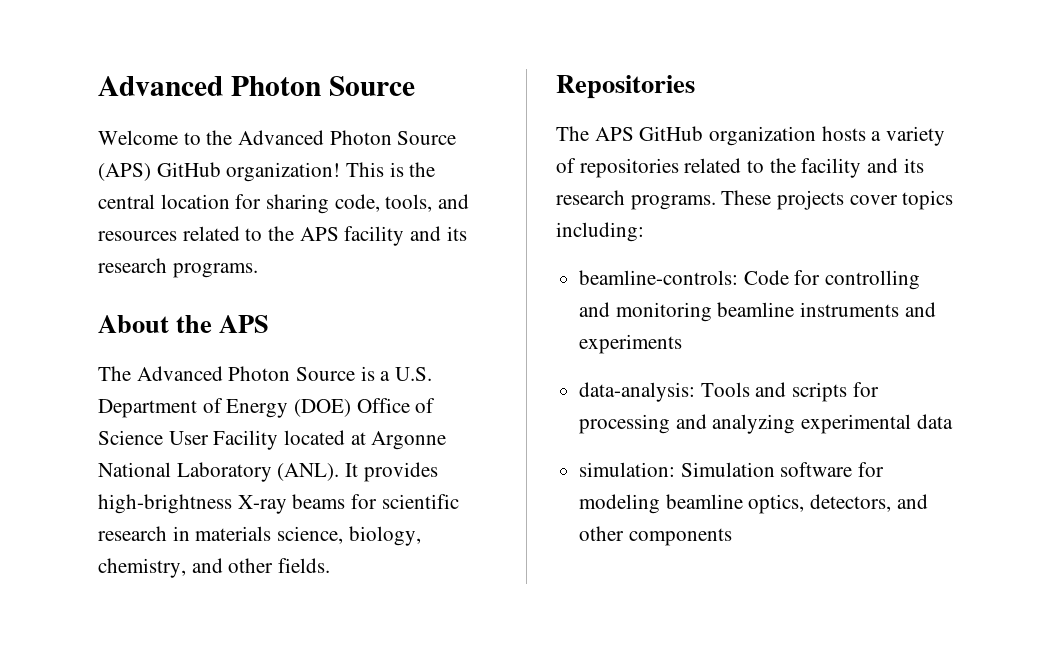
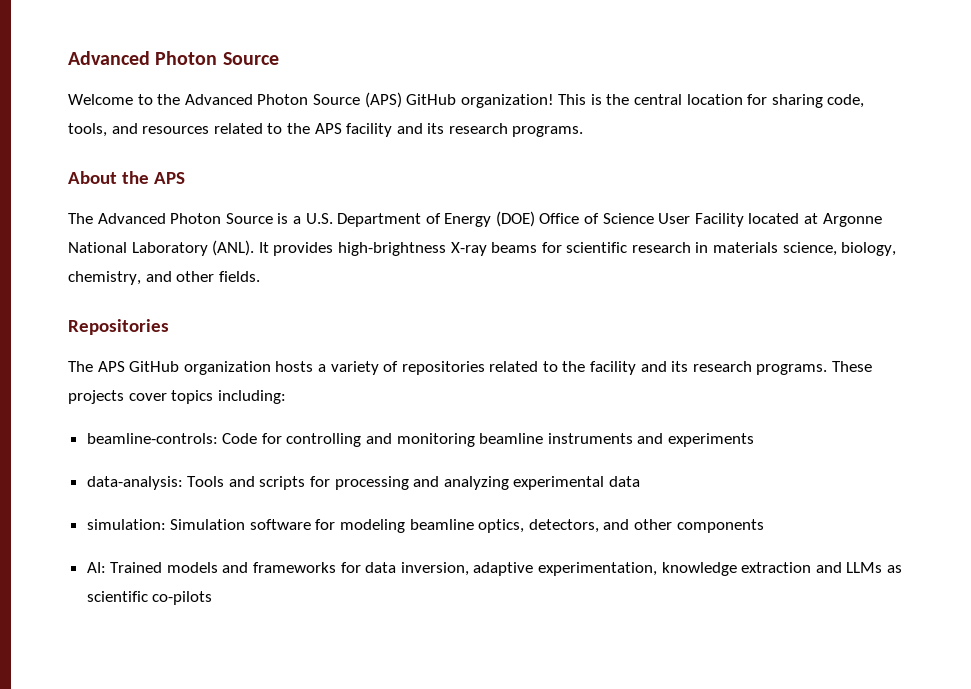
(732, 537) none -> [86,562,902,576] [86,591,213,605] // AI: Trained models and frameworks for data inversion, adaptive experimentation, knowledge extraction and LLMs as scientific co-pilots

